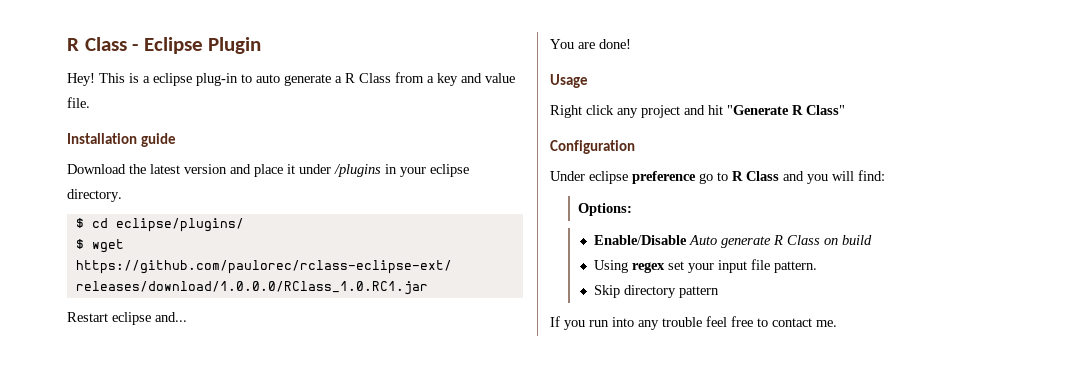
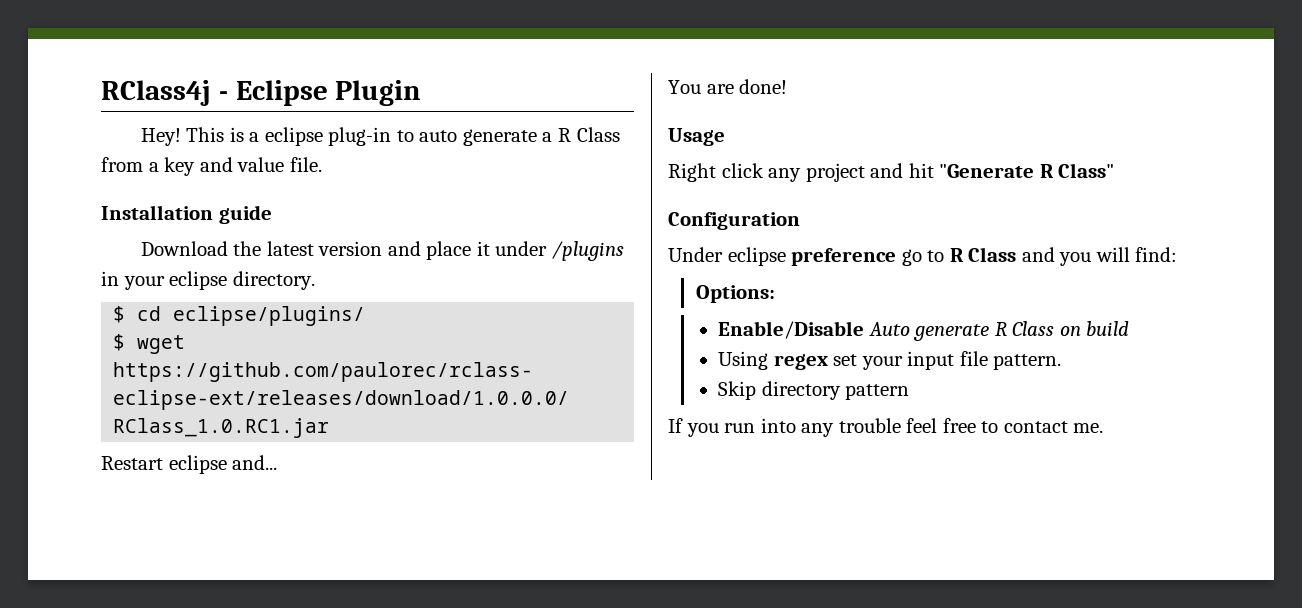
[67,37,127,51] R Class -> [101,80,211,106] RClass4j

